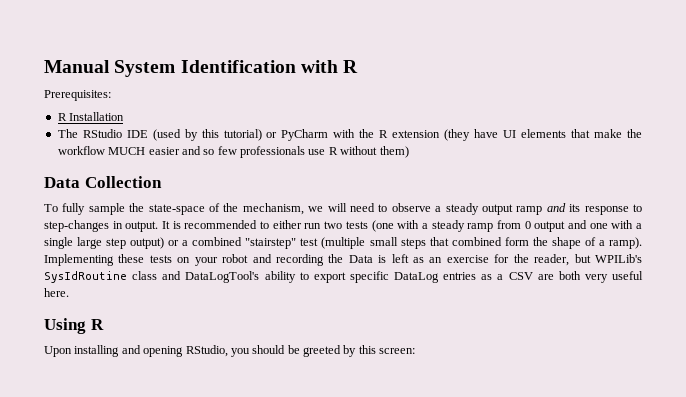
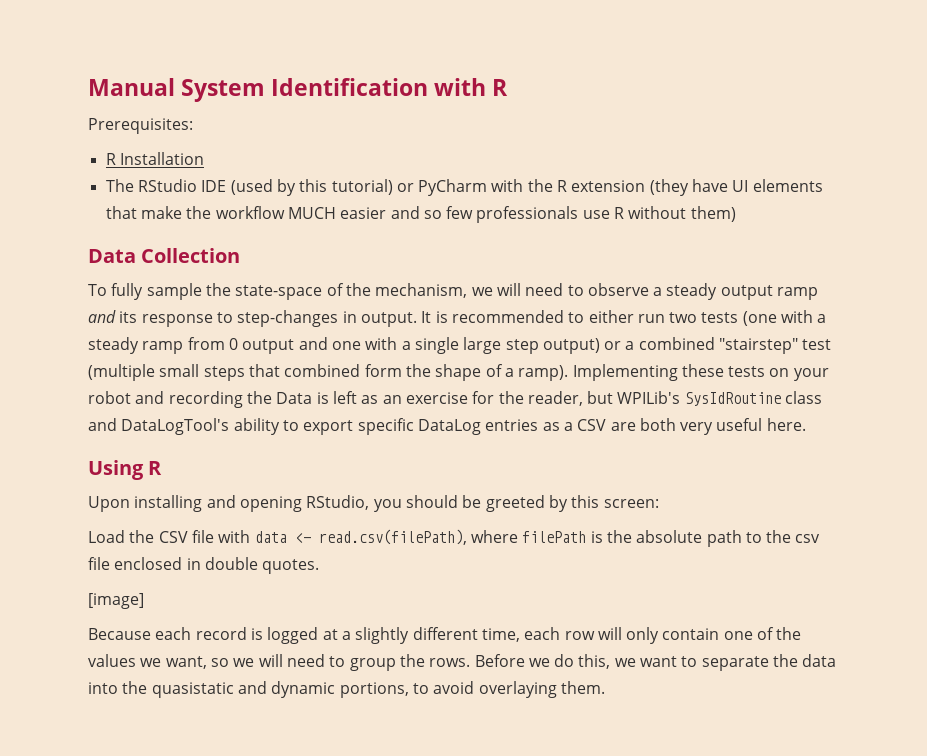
(416, 351) none -> [88,529,821,547] [88,557,320,574] [88,593,144,609] [88,627,802,644] [88,654,837,671] [88,681,605,698] // Load the CSV file with data <- read.csv(filePath), where filePath is the absolute path to the csv file enclosed in double quotes. // [image] // Because each record is logged at a slightly different time, each row will only contain one of the values we want, so we will need to group the rows. Before we do this, we want to separate the data into the quasistatic and dynamic portions, to avoid overlaying them.

